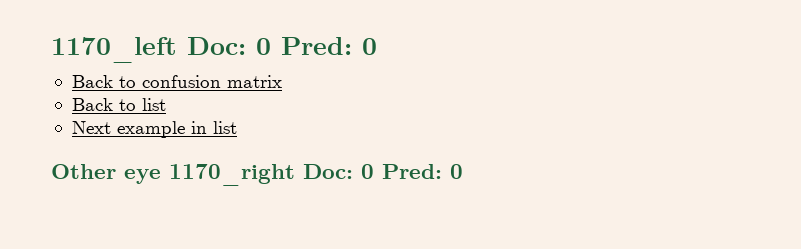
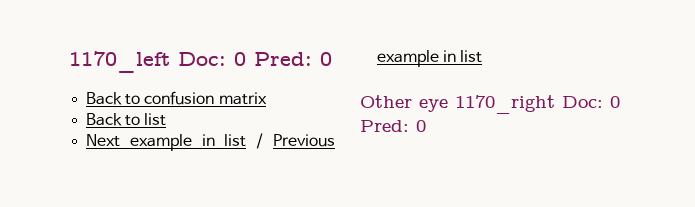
(237, 127) none -> [256,133,335,149] [377,50,483,67] / Previous example in list

